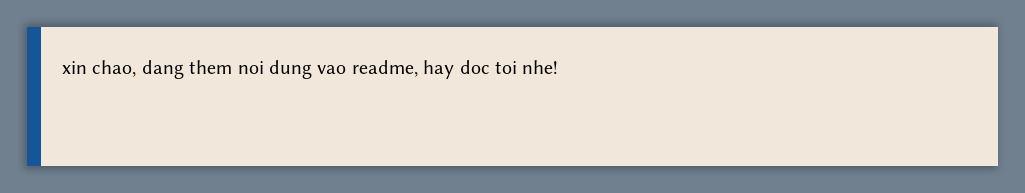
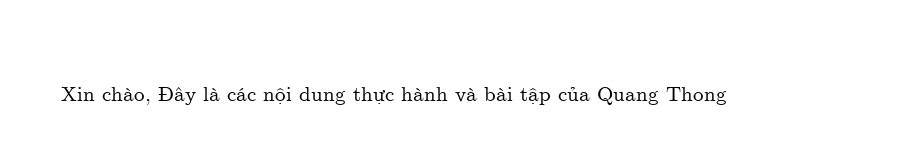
[62,60,559,79] xin chao, dang them noi dung vao readme, hay doc toi nhe! -> [60,87,727,105] Xin chào, Đây là các nội dung thực hành và bài tập của Quang Thong

